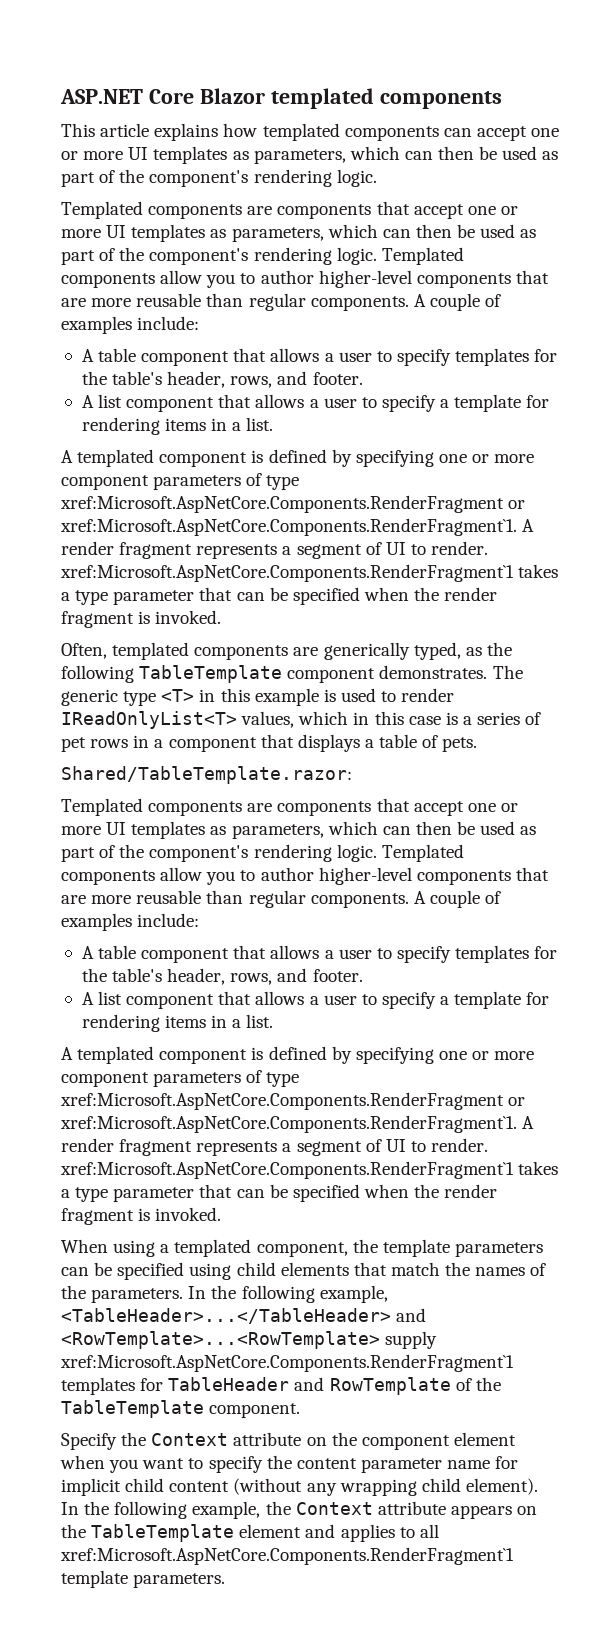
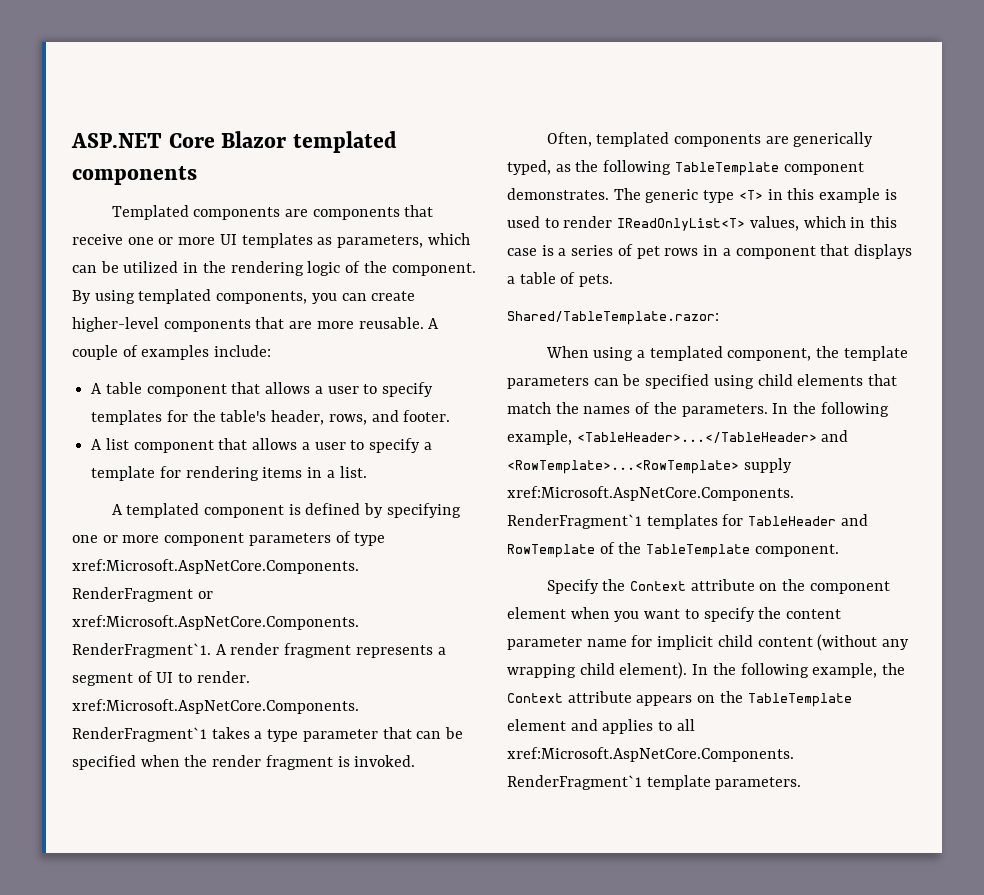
[61,123,560,141] [61,146,559,164] [61,169,377,187] [61,201,518,219] [61,224,537,242] [61,247,464,265] [61,270,549,288] [61,293,409,311] This article explains how templated components can accept one or more UI templates as parameters, which can then be used as part of the component's rendering logic. // Templated components are components that accept one or more UI templates as parameters, which can then be used as part of the component's rendering logic. Templated components allow you to author higher-level components that are more reusable than regular components. -> [111,205,434,220] [72,233,470,248] [72,261,476,276] [72,289,416,304] [72,317,424,332] Templated components are components that receive one or more UI templates as parameters, which can be utilized in the rendering logic of the component. By using templated components, you can create higher-level components that are more reusable.
[61,798,518,816] [61,821,537,839] [61,844,464,862] [61,867,549,885] [61,890,502,908] [61,913,200,931] [81,945,558,963] [81,968,363,985] [81,991,550,1009] [81,1014,274,1032] [61,1046,535,1064] [61,1070,300,1087] [60,1092,526,1110] [60,1115,535,1133] [61,1138,489,1156] [60,1161,559,1179] [61,1184,498,1202] [61,1207,222,1225] // Templated components are components that accept one or more UI templates as parameters, which can then be used as part of the component's rendering logic. Templated components allow you to author higher-level components that are more reusable than regular components. A couple of examples include: // A table component that allows a user to specify templates for the table's header, rows, and footer. // A list component that allows a user to specify a template for rendering items in a list. // A templated component is defined by specifying one or more component parameters of type xref:Microsoft.AspNetCore.Components.RenderFragment or xref:Microsoft.AspNetCore.Components.RenderFragment`1. A render fragment represents a segment of UI to render. xref:Microsoft.AspNetCore.Components.RenderFragment`1 takes a type parameter that can be specified when the render fragment is invoked. -> (719, 318) none

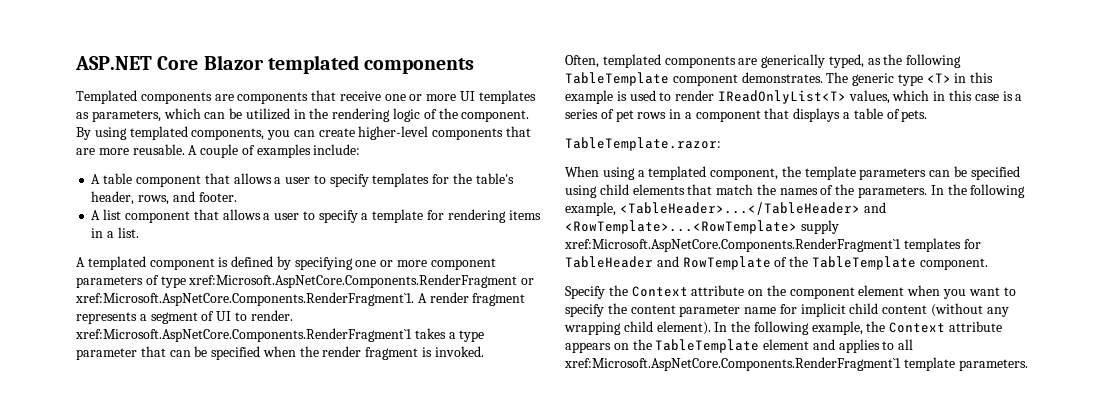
[507,311,719,325] Shared/TableTemplate.razor: -> [565,137,721,151] TableTemplate.razor:

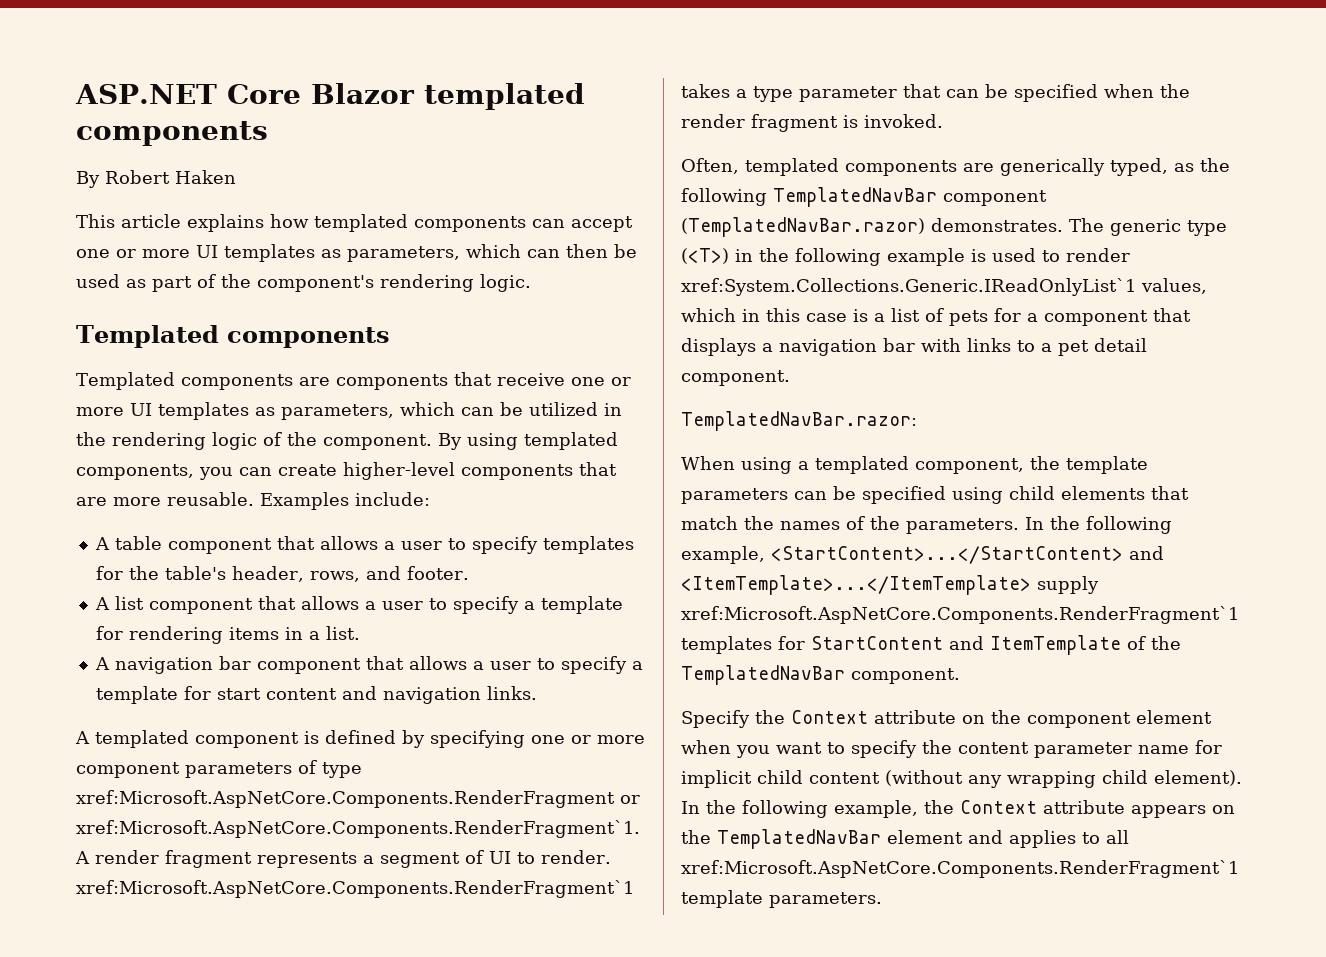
(475, 66) none -> [76,170,236,188] [76,214,633,232] [76,244,637,262] [76,274,531,292] [76,325,390,348] // By Robert Haken // This article explains how templated components can accept one or more UI templates as parameters, which can then be used as part of the component's rendering logic. // Templated components
[188,144,311,158] A couple of examples -> [260,492,349,510] Examples
(139, 232) none -> [94,656,643,674] [95,686,537,704] // A navigation bar component that allows a user to specify a template for start content and navigation links.
[565,72,738,86] TableTemplate component -> [773,187,1047,207] [681,217,925,237] TemplatedNavBar component (TemplatedNavBar.razor)
[926,72,994,83] <T> in this -> [681,248,881,266] (<T>) in the following
[717,90,846,104] IReadOnlyList<T> -> [681,278,1136,296] xref:System.Collections.Generic.IReadOnlyList`1
[565,109,682,122] series of pet rows in -> [891,308,1021,326] list of pets for
[853,108,928,122] [565,137,721,151] table of pets. // TableTemplate.razor: -> [779,338,1147,356] [681,370,790,386] [681,411,917,431] navigation bar with links to a pet detail component. // TemplatedNavBar.razor:
[619,202,886,215] [565,220,797,234] <TableHeader>...</TableHeader> and <RowTemplate>...<RowTemplate> -> [771,546,1164,564] [681,575,1031,595] <StartContent>...</StartContent> and <ItemTemplate>...</ItemTemplate>
[565,256,916,270] TableHeader and RowTemplate of the TableTemplate -> [811,635,1181,655] [681,665,845,685] StartContent and ItemTemplate of the TemplatedNavBar
[655,339,760,353] TableTemplate -> [717,829,881,849] TemplatedNavBar

